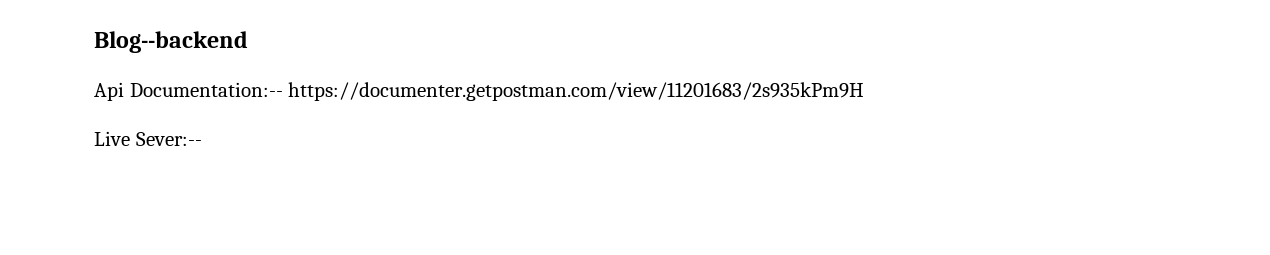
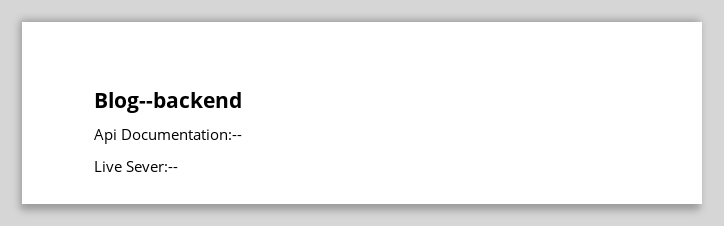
[288,82,865,101] https://documenter.getpostman.com/view/11201683/2s935kPm9H -> (243, 134) none

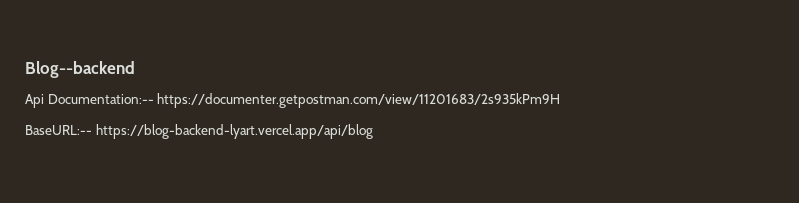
[94,161,179,172] // Live Sever:-- -> [157,93,561,108] [25,124,373,139] https://documenter.getpostman.com/view/11201683/2s935kPm9H // BaseURL:-- https://blog-backend-lyart.vercel.app/api/blog

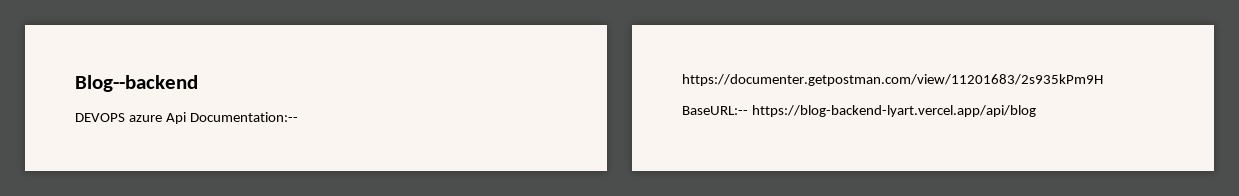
(135, 69) none -> [75,113,162,122] DEVOPS azure

